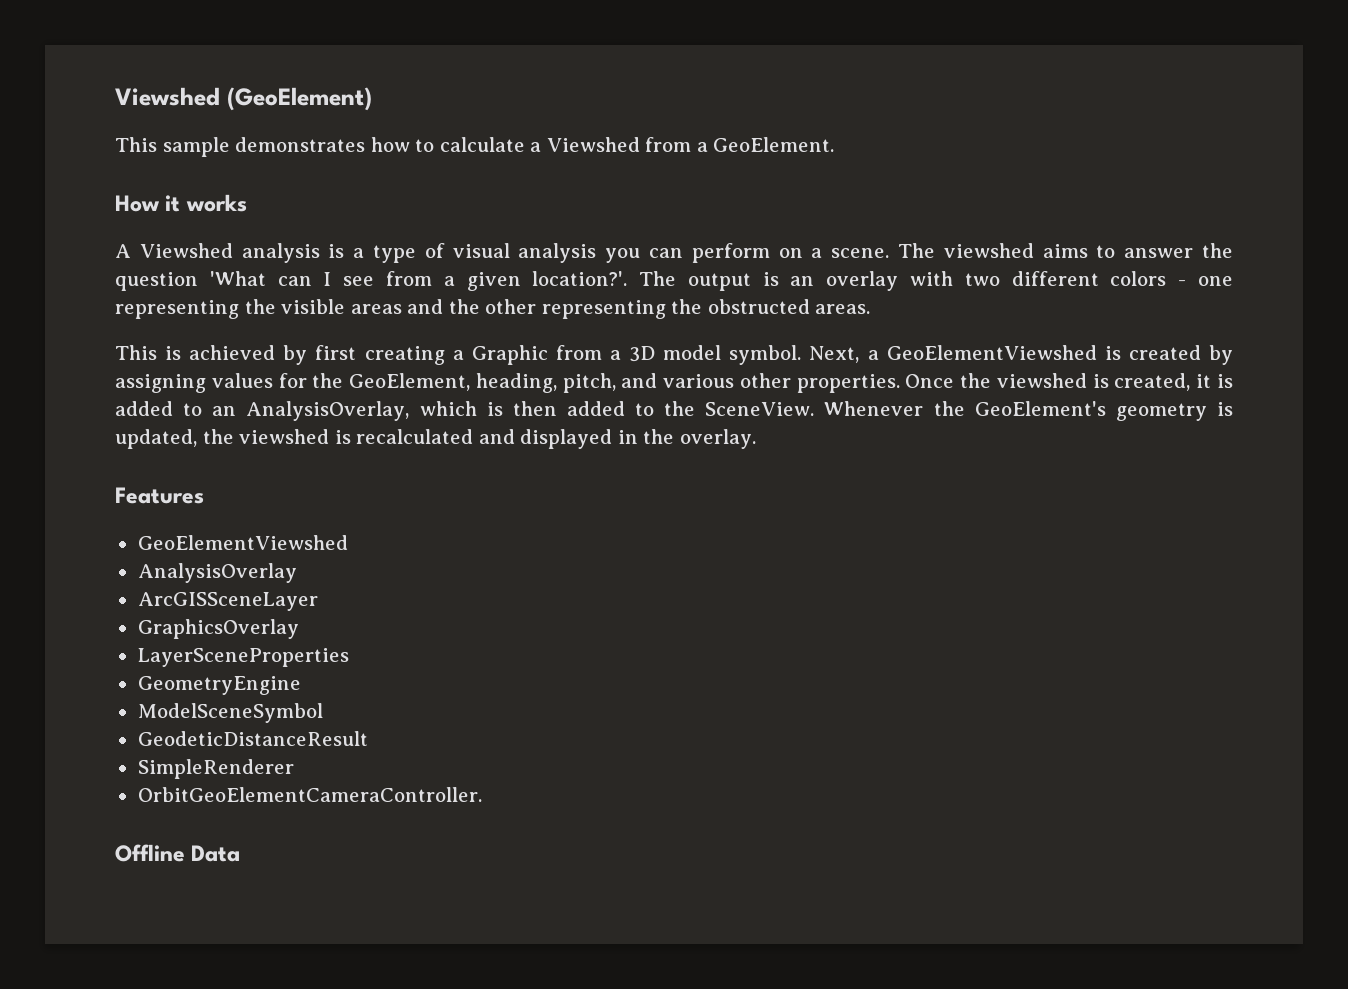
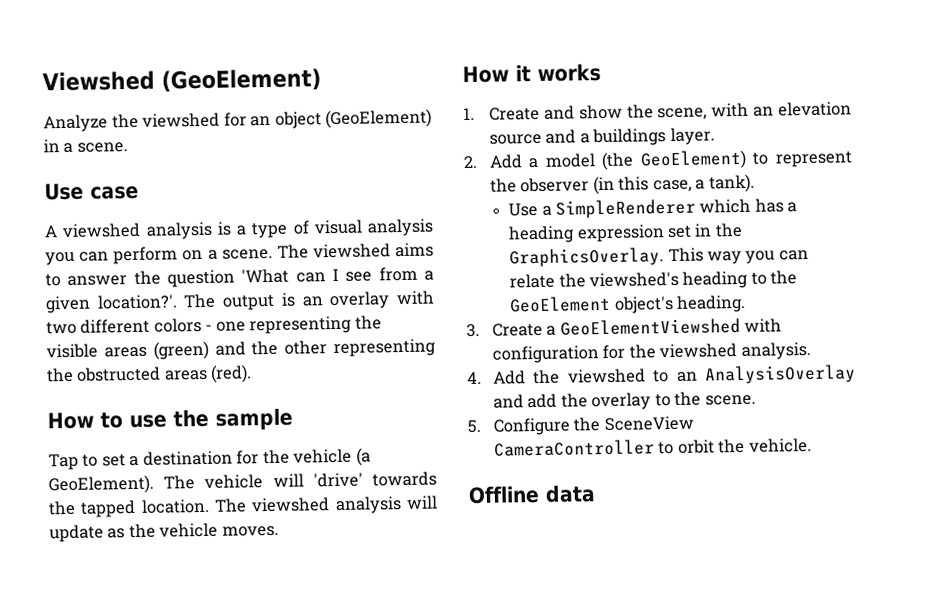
[115,137,835,157] [115,194,247,212] This sample demonstrates how to calculate a Viewshed from a GeoElement. // How it works -> [43,108,432,133] [43,139,128,154] [44,182,139,201] Analyze the viewshed for an object (GeoElement) in a scene. // Use case
[139,243,233,258] Viewshed -> [62,222,142,239] viewshed
(402, 309) none -> [152,340,209,360] (green)
[815,304,871,314] [115,345,1233,365] [115,373,1233,393] [115,401,1234,421] [115,429,756,449] [115,487,204,504] [137,535,348,550] [137,563,297,583] [137,592,318,611] [137,619,299,639] [137,648,349,667] [137,676,301,695] [137,703,323,723] [137,731,368,746] [137,759,294,779] [137,787,482,802] areas. // This is achieved by first creating a Graphic from a 3D model symbol. Next, a GeoElementViewshed is created by assigning values for the GeoElement, heading, pitch, and various other properties. Once the viewshed is created, it is added to an AnalysisOverlay, which is then added to the SceneView. Whenever the GeoElement's geometry is updated, the viewshed is recalculated and displayed in the overlay. // Features // GeoElementViewshed // AnalysisOverlay // ArcGISSceneLayer // GraphicsOverlay // LayerSceneProperties // GeometryEngine // ModelSceneSymbol // GeodeticDistanceResult // SimpleRenderer // OrbitGeoElementCameraController. -> [164,364,253,383] [47,408,293,431] [48,447,371,471] [48,471,437,495] [48,495,438,518] [49,522,279,543] [462,64,601,84] [463,101,852,121] [488,127,715,147] [463,149,853,171] [489,173,755,195] [508,198,798,219] [508,222,743,244] [509,247,809,268] [509,270,798,289] [509,294,746,314] [466,317,783,338] [491,341,811,364] [467,364,856,385] [492,391,756,411] [467,415,694,436] [493,437,812,457] areas (red). // How to use the sample // Tap to set a destination for the vehicle (a GeoElement). The vehicle will 'drive' towards the tapped location. The viewshed analysis will update as the vehicle moves. // How it works // 1. Create and show the scene, with an elevation source and a buildings layer. // 2. Add a model (the GeoElement) to represent the observer (in this case, a tank). // Use a SimpleRenderer which has a heading expression set in the GraphicsOverlay. This way you can relate the viewshed's heading to the GeoElement object's heading. // 3. Create a GeoElementViewshed with configuration for the viewshed analysis. // 4. Add the viewshed to an AnalysisOverlay and add the overlay to the scene. // 5. Configure the SceneView CameraController to orbit the vehicle.
[191,845,241,862] Data -> [545,485,596,503] data

